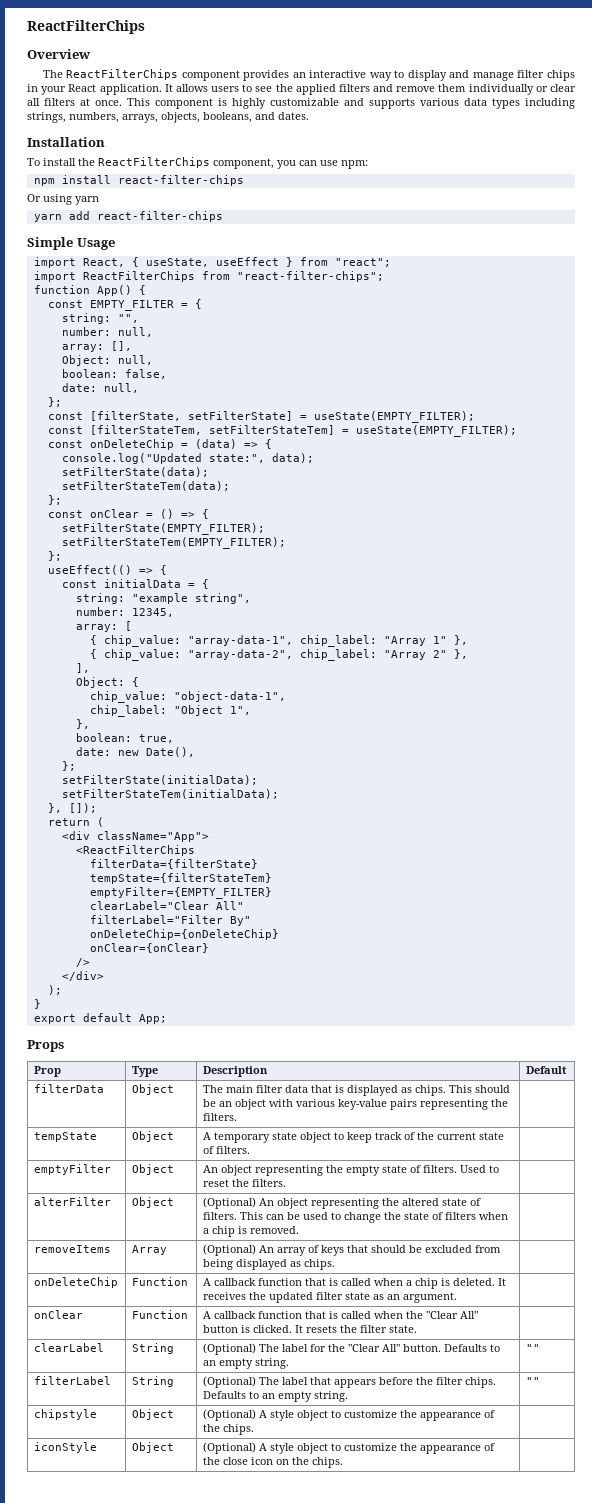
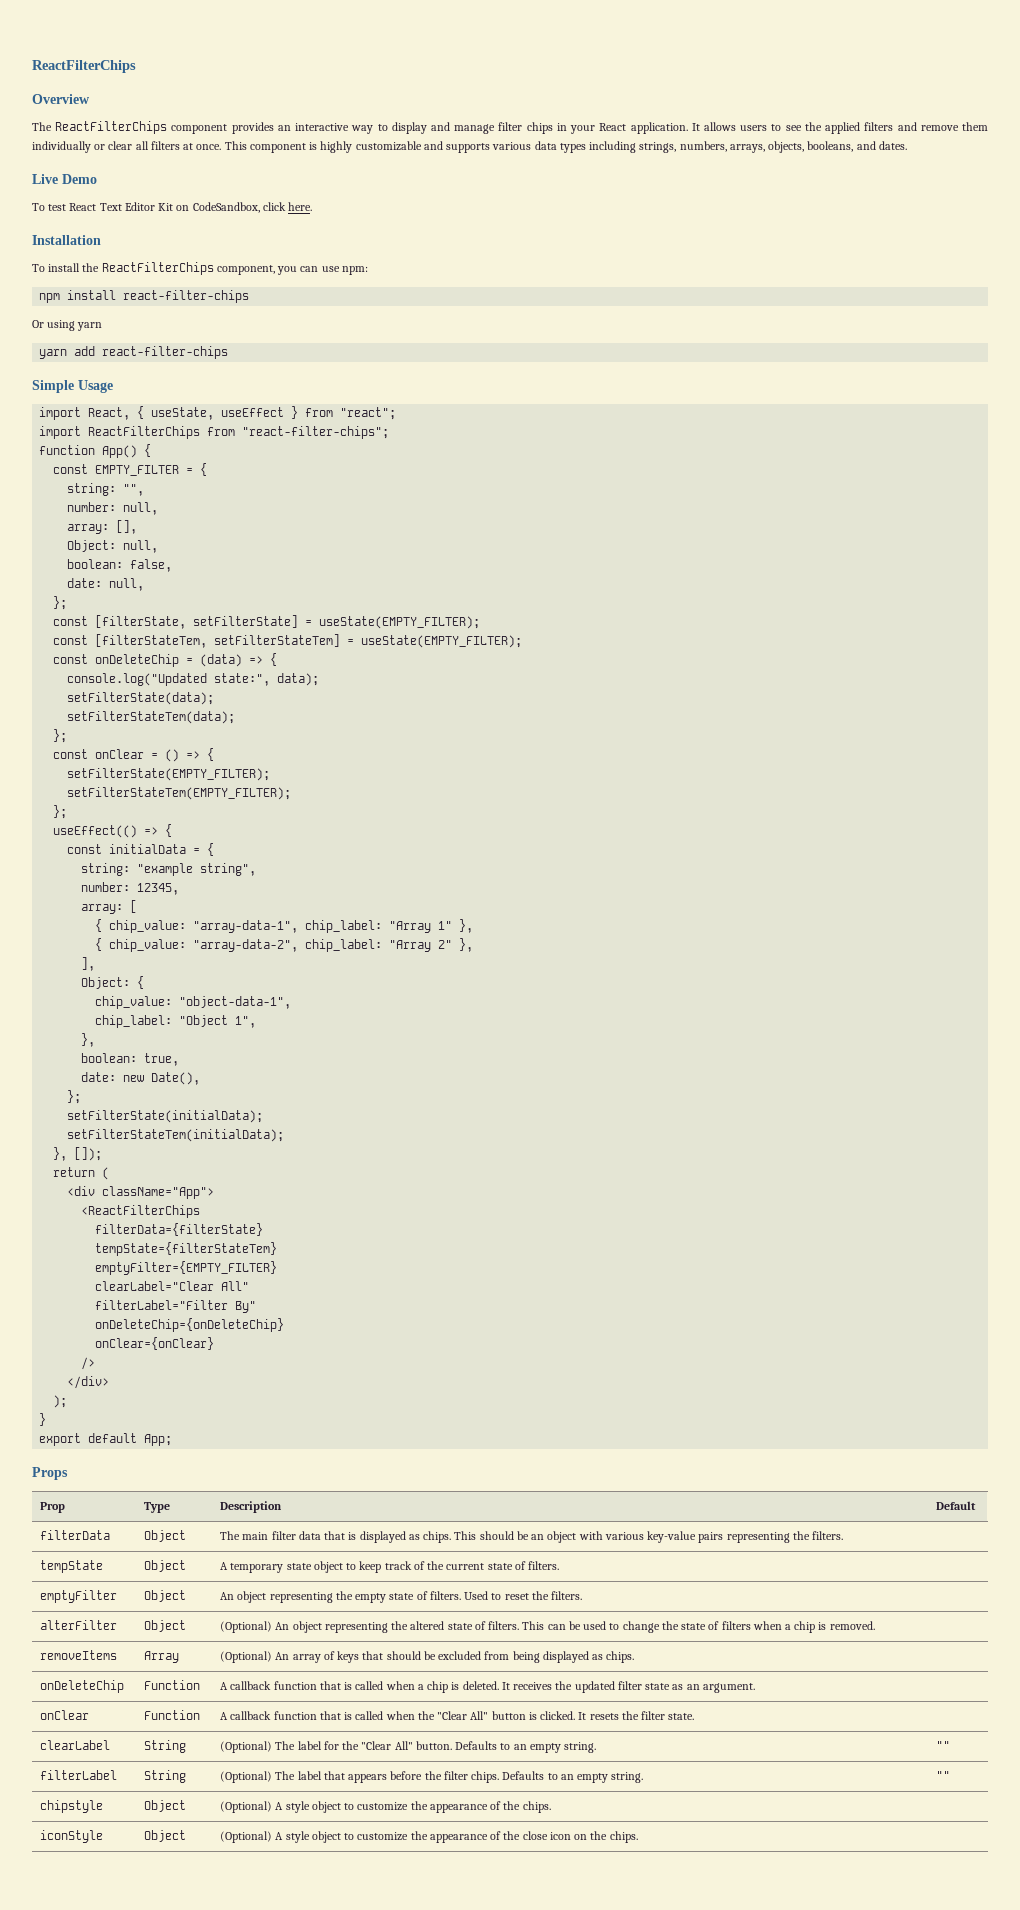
(309, 116) none -> [32,174,97,184] [32,202,313,213] // Live Demo // To test React Text Editor Kit on CodeSandbox, click here.

